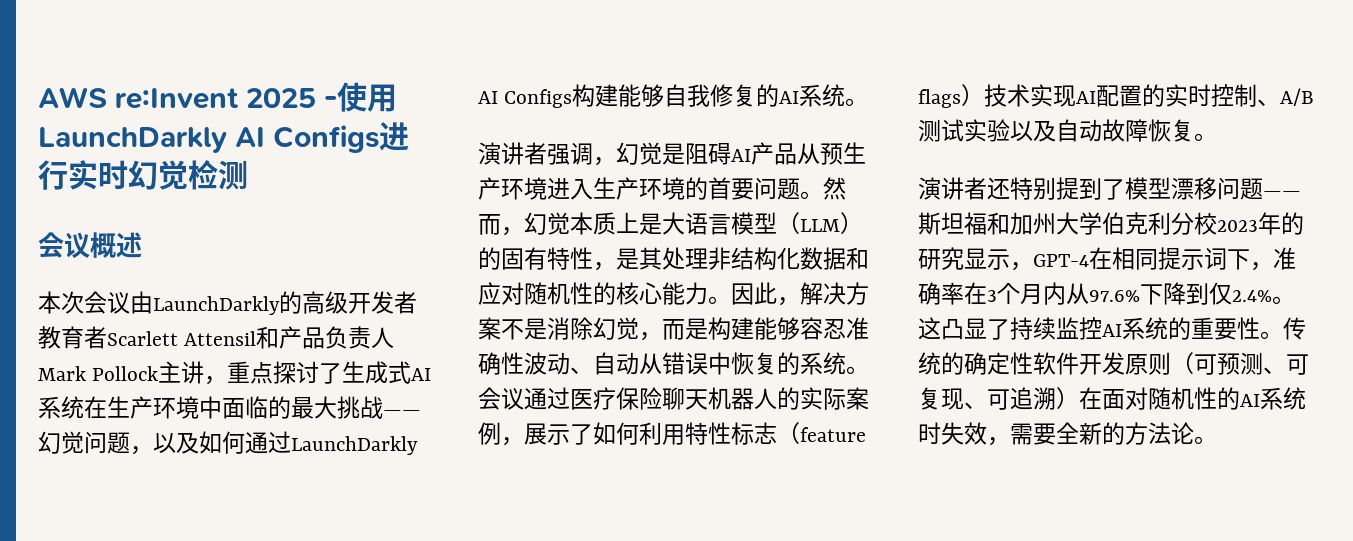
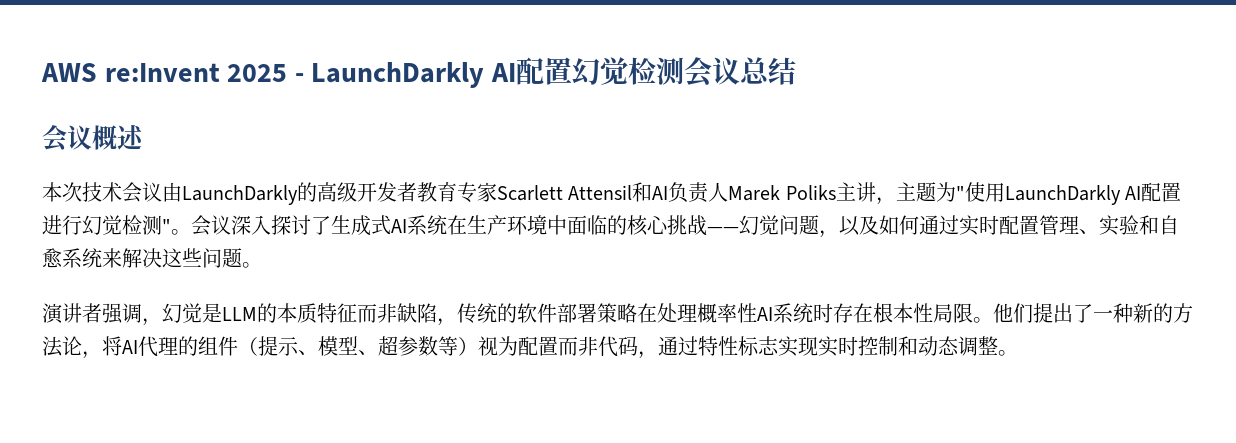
[337,82,398,112] [38,122,410,153] [38,160,248,190] 使用LaunchDarkly AI Configs进行实时幻觉检测 -> [311,57,796,88] LaunchDarkly AI配置幻觉检测会议总结
(84, 302) none -> [82,182,122,202] 技术
[84,326,107,349] 者 -> [457,182,497,203] 专家
[279,326,395,349] [38,361,274,385] 产品负责人Mark Pollock主讲，重点 -> [652,182,1182,205] [42,215,271,236] AI负责人Marek Poliks主讲，主题为"使用LaunchDarkly AI配置进行幻觉检测"。会议深入
[291,396,337,419] 最大 -> [627,215,669,236] 核心
[291,436,418,455] [478,84,846,108] LaunchDarkly AI Configs构建能够自我修复的AI系统 -> [959,215,1179,236] [42,248,242,268] 实时配置管理、实验和自愈系统来解决这些问题
[685,142,866,165] [478,177,846,200] [478,212,863,236] [478,247,869,271] [478,282,869,306] [478,317,869,341] [478,352,869,375] [478,387,869,410] [478,422,866,446] [918,84,1314,108] [918,119,1217,142] [918,177,1301,200] [918,212,1304,235] [918,247,1296,271] [918,282,1295,305] [918,317,1306,340] [918,352,1309,375] [918,387,1306,410] [918,422,1194,446] 阻碍AI产品从预生产环境进入生产环境的首要问题。然而，幻觉本质上是大语言模型（LLM）的固有特性，是其处理非结构化数据和应对随机性的核心能力。因此，解决方案不是消除幻觉，而是构建能够容忍准确性波动、自动从错误中恢复的系统。会议通过医疗保险聊天机器人的实际案例，展示了如何利用特性标志（feature flags）技术实现AI配置的实时控制、A/B测试实验以及自动故障恢复。 // 演讲者还特别提到了模型漂移问题——斯坦福和加州大学伯克利分校2023年的研究显示，GPT-4在相同提示词下，准确率在3个月内从97.6%下降到仅2.4%。这凸显了持续监控AI系统的重要性。传统的确定性软件开发原则（可预测、可复现、可追溯）在面对随机性的AI系统时失效，需要全新的方法论 -> [222,303,1193,326] [42,336,998,359] LLM的本质特征而非缺陷，传统的软件部署策略在处理概率性AI系统时存在根本性局限。他们提出了一种新的方法论，将AI代理的组件（提示、模型、超参数等）视为配置而非代码，通过特性标志实现实时控制和动态调整

